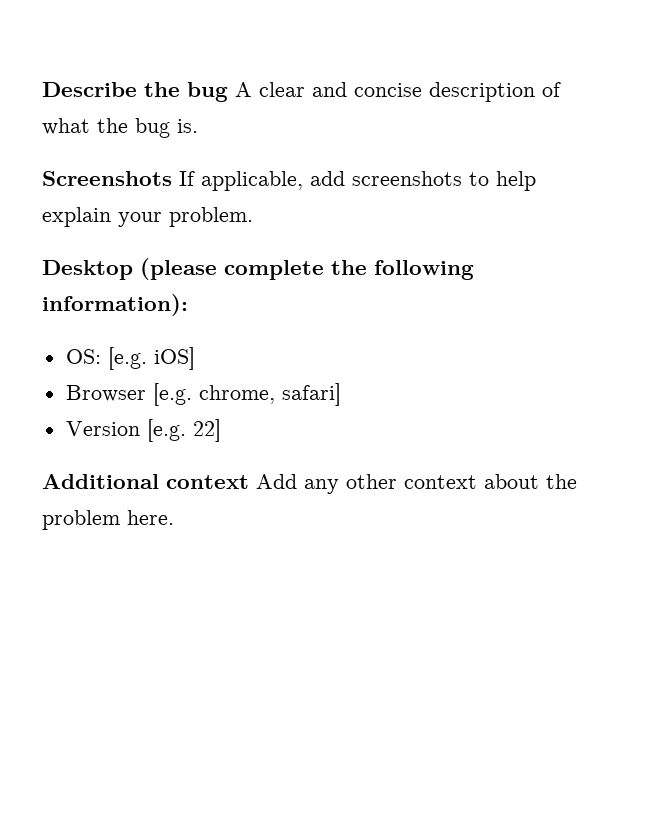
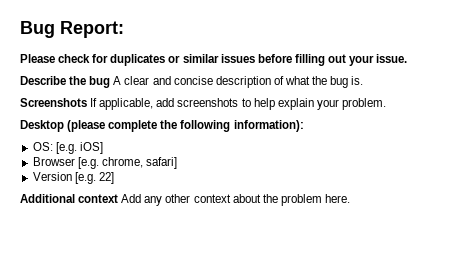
(42, 89) none -> [20,21,124,38] [20,54,408,66] Bug Report: // Please check for duplicates or similar issues before filling out your issue. //

